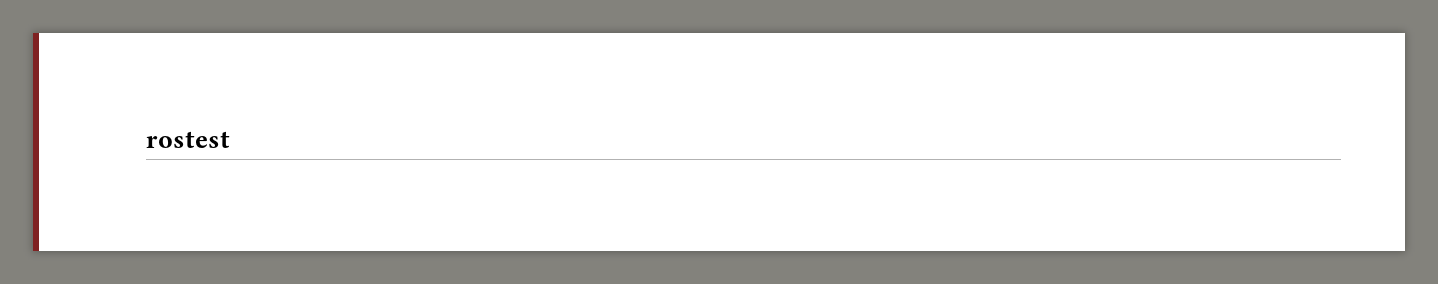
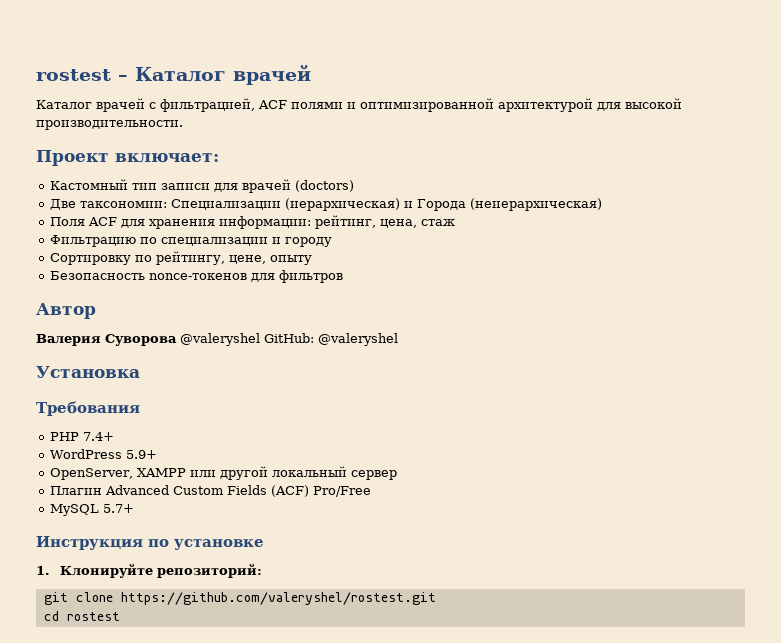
[146,131,230,148] rostest -> [36,65,311,85] [36,98,682,112] [36,120,183,130] [36,150,219,166] [50,179,355,193] [50,198,603,211] [50,215,456,229] [50,235,333,247] [50,251,313,265] [50,270,344,283] [36,303,96,319] [36,333,398,346] [36,366,140,378] [36,401,140,416] [50,432,115,441] [50,449,158,459] [50,466,398,480] [50,485,372,497] [50,504,135,516] [36,536,264,550] [36,564,263,578] [43,592,436,605] [43,611,120,621] rostest – Каталог врачей // Каталог врачей с фильтрацией, ACF полями и оптимизированной архитектурой для высокой производительности. // Проект включает: // Кастомный тип записи для врачей (doctors) // Две таксономии: Специализации (иерархическая) и Города (неиерархическая) // Поля ACF для хранения информации: рейтинг, цена, стаж // Фильтрацию по специализации и городу // Сортировку по рейтингу, цене, опыту // Безопасность nonce-токенов для фильтров // Автор // Валерия Суворова @valeryshel GitHub: @valeryshel // Установка // Требования // PHP 7.4+ // WordPress 5.9+ // OpenServer, XAMPP или другой локальный сервер // Плагин Advanced Custom Fields (ACF) Pro/Free // MySQL 5.7+ // Инструкция по установке // 1. Клонируйте репозиторий: // git clone https://github.com/valeryshel/rostest.git // cd rostest

